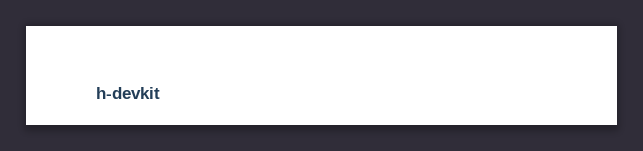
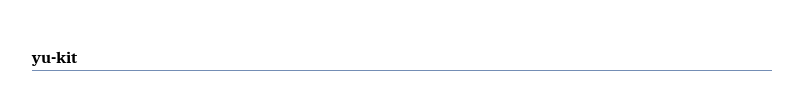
[96,87,160,99] h-devkit -> [31,51,78,66] yu-kit

